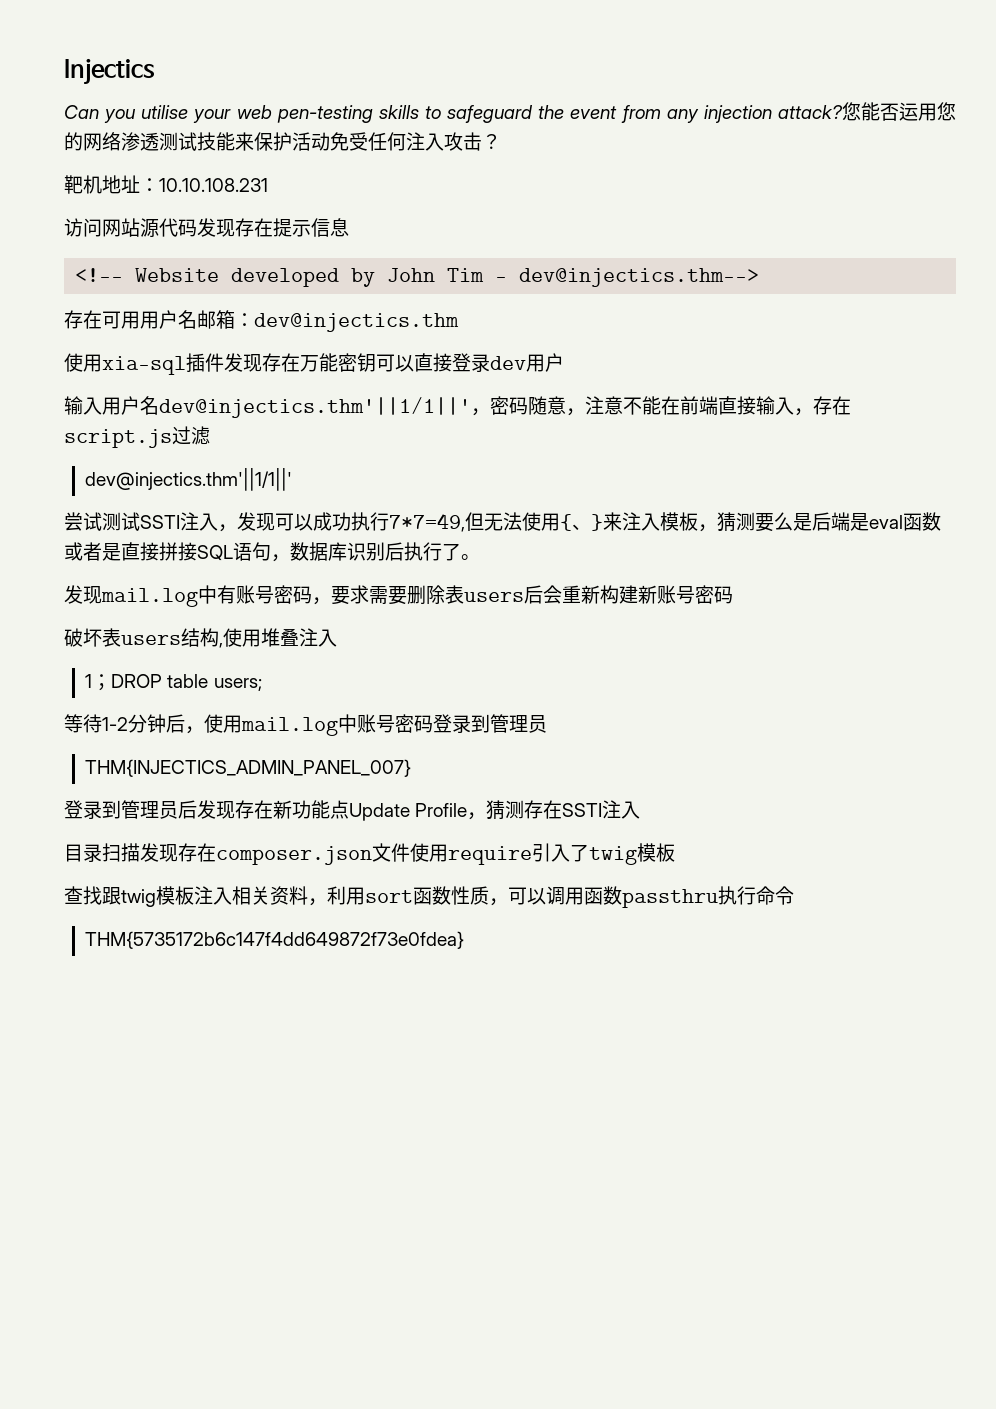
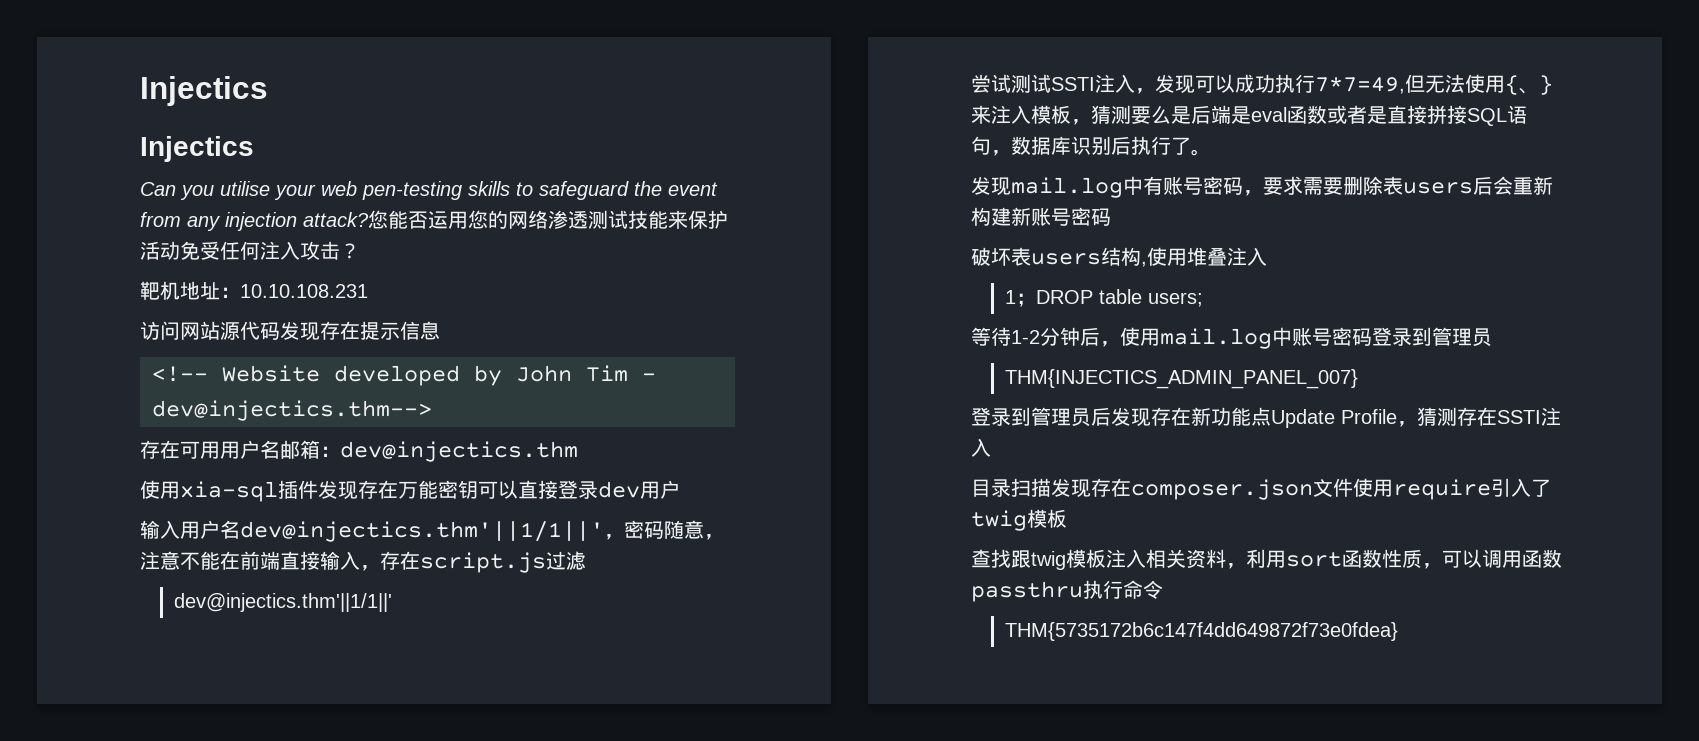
[64,58,155,85] Injectics -> [140,76,268,106] [140,136,254,162] Injectics // Injectics

